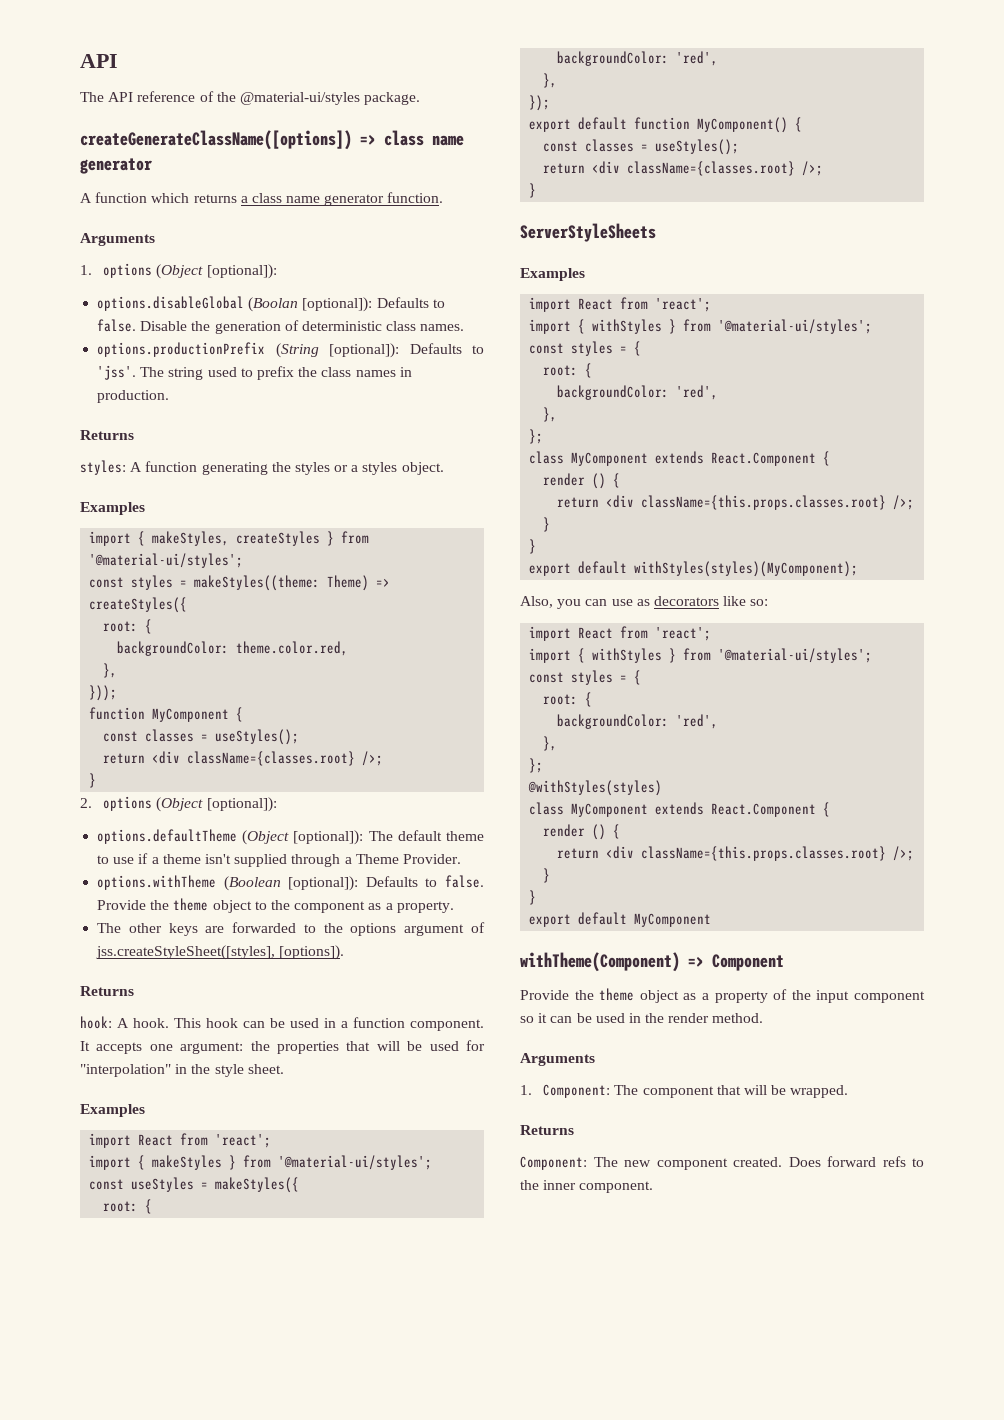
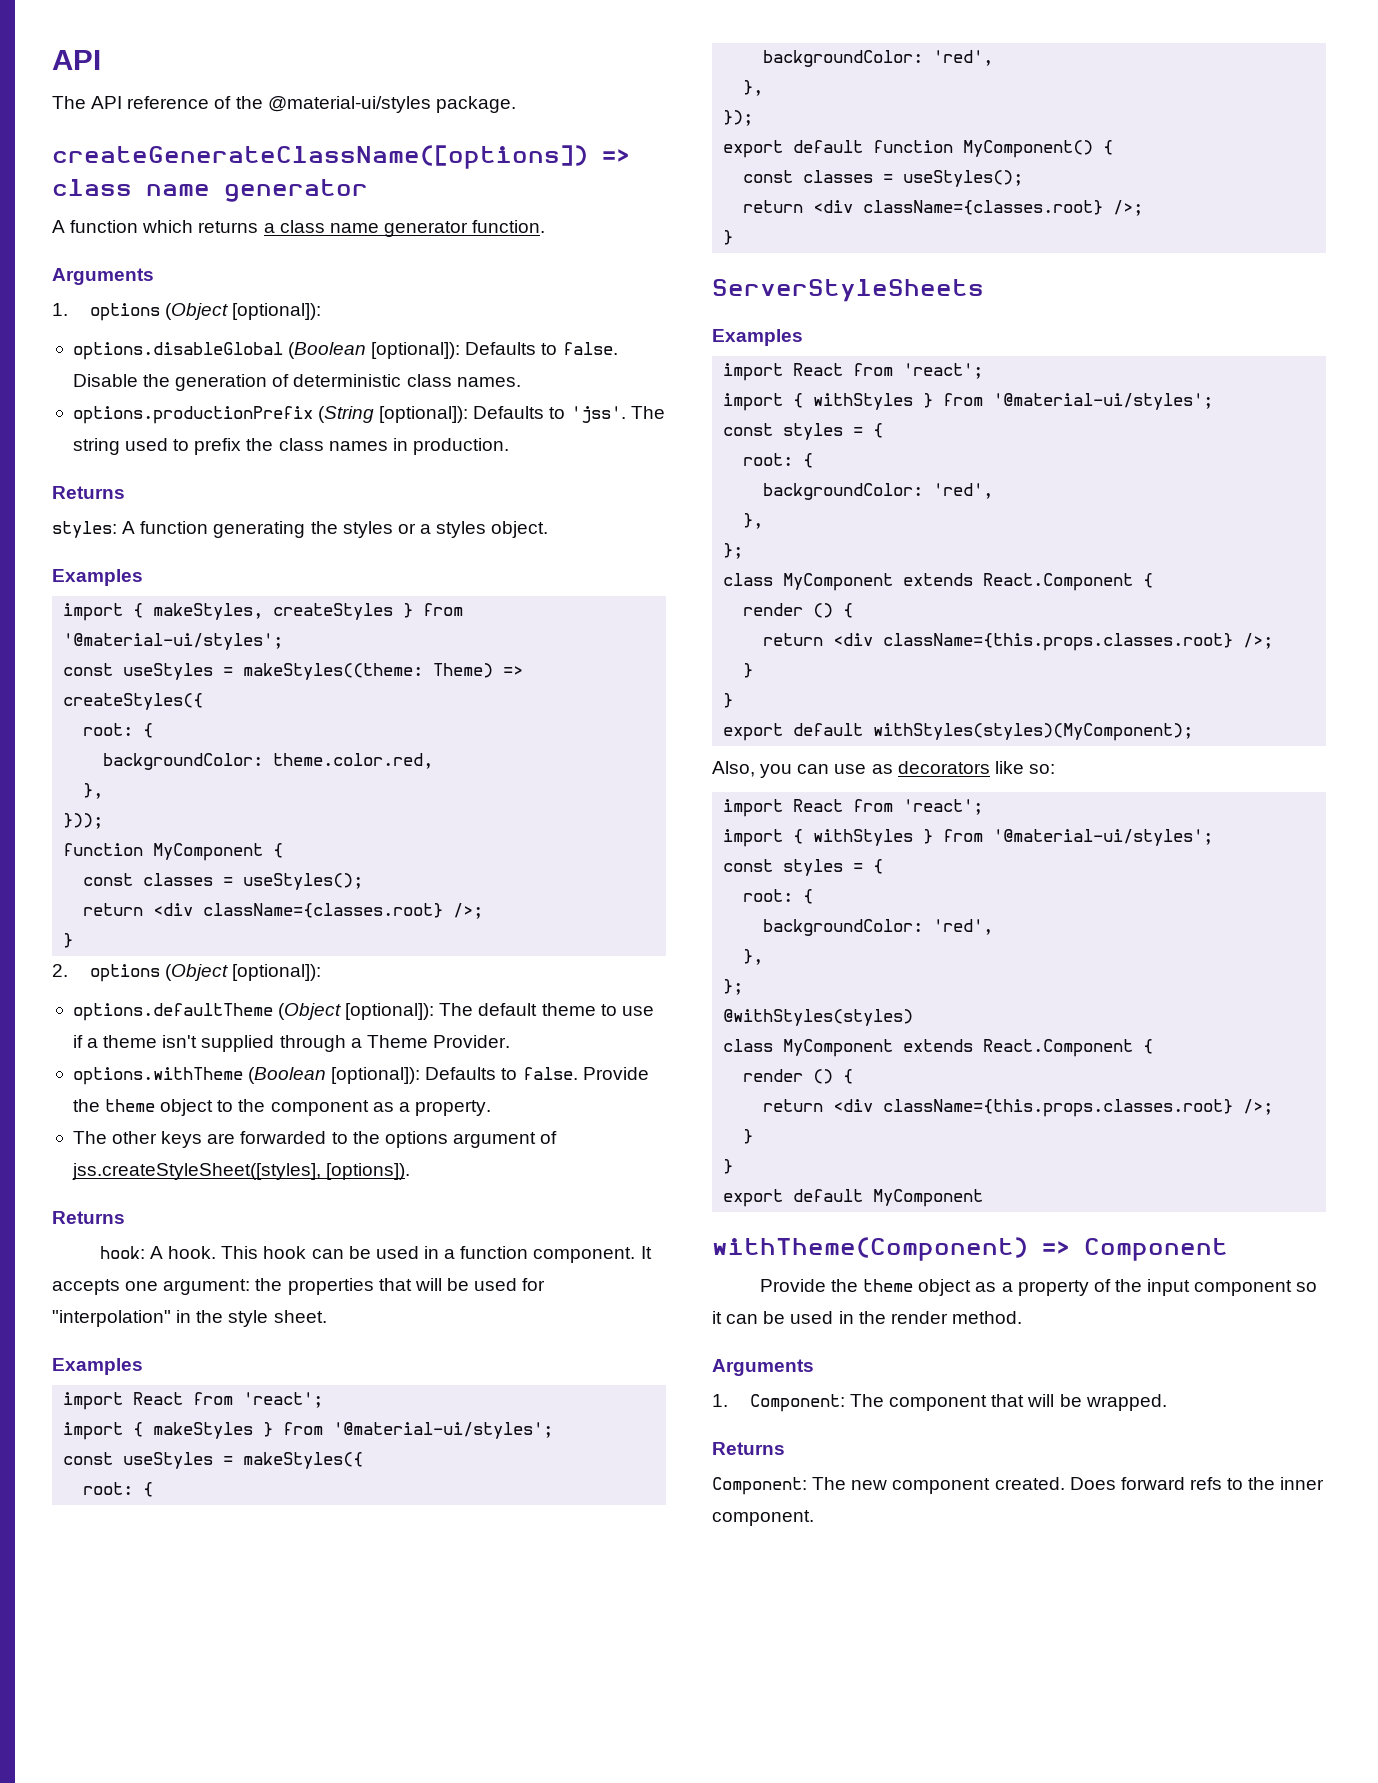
[248,297,299,312] (Boolan -> [288,342,367,359] (Boolean
[131,575,174,590] styles -> [123,663,214,680] useStyles

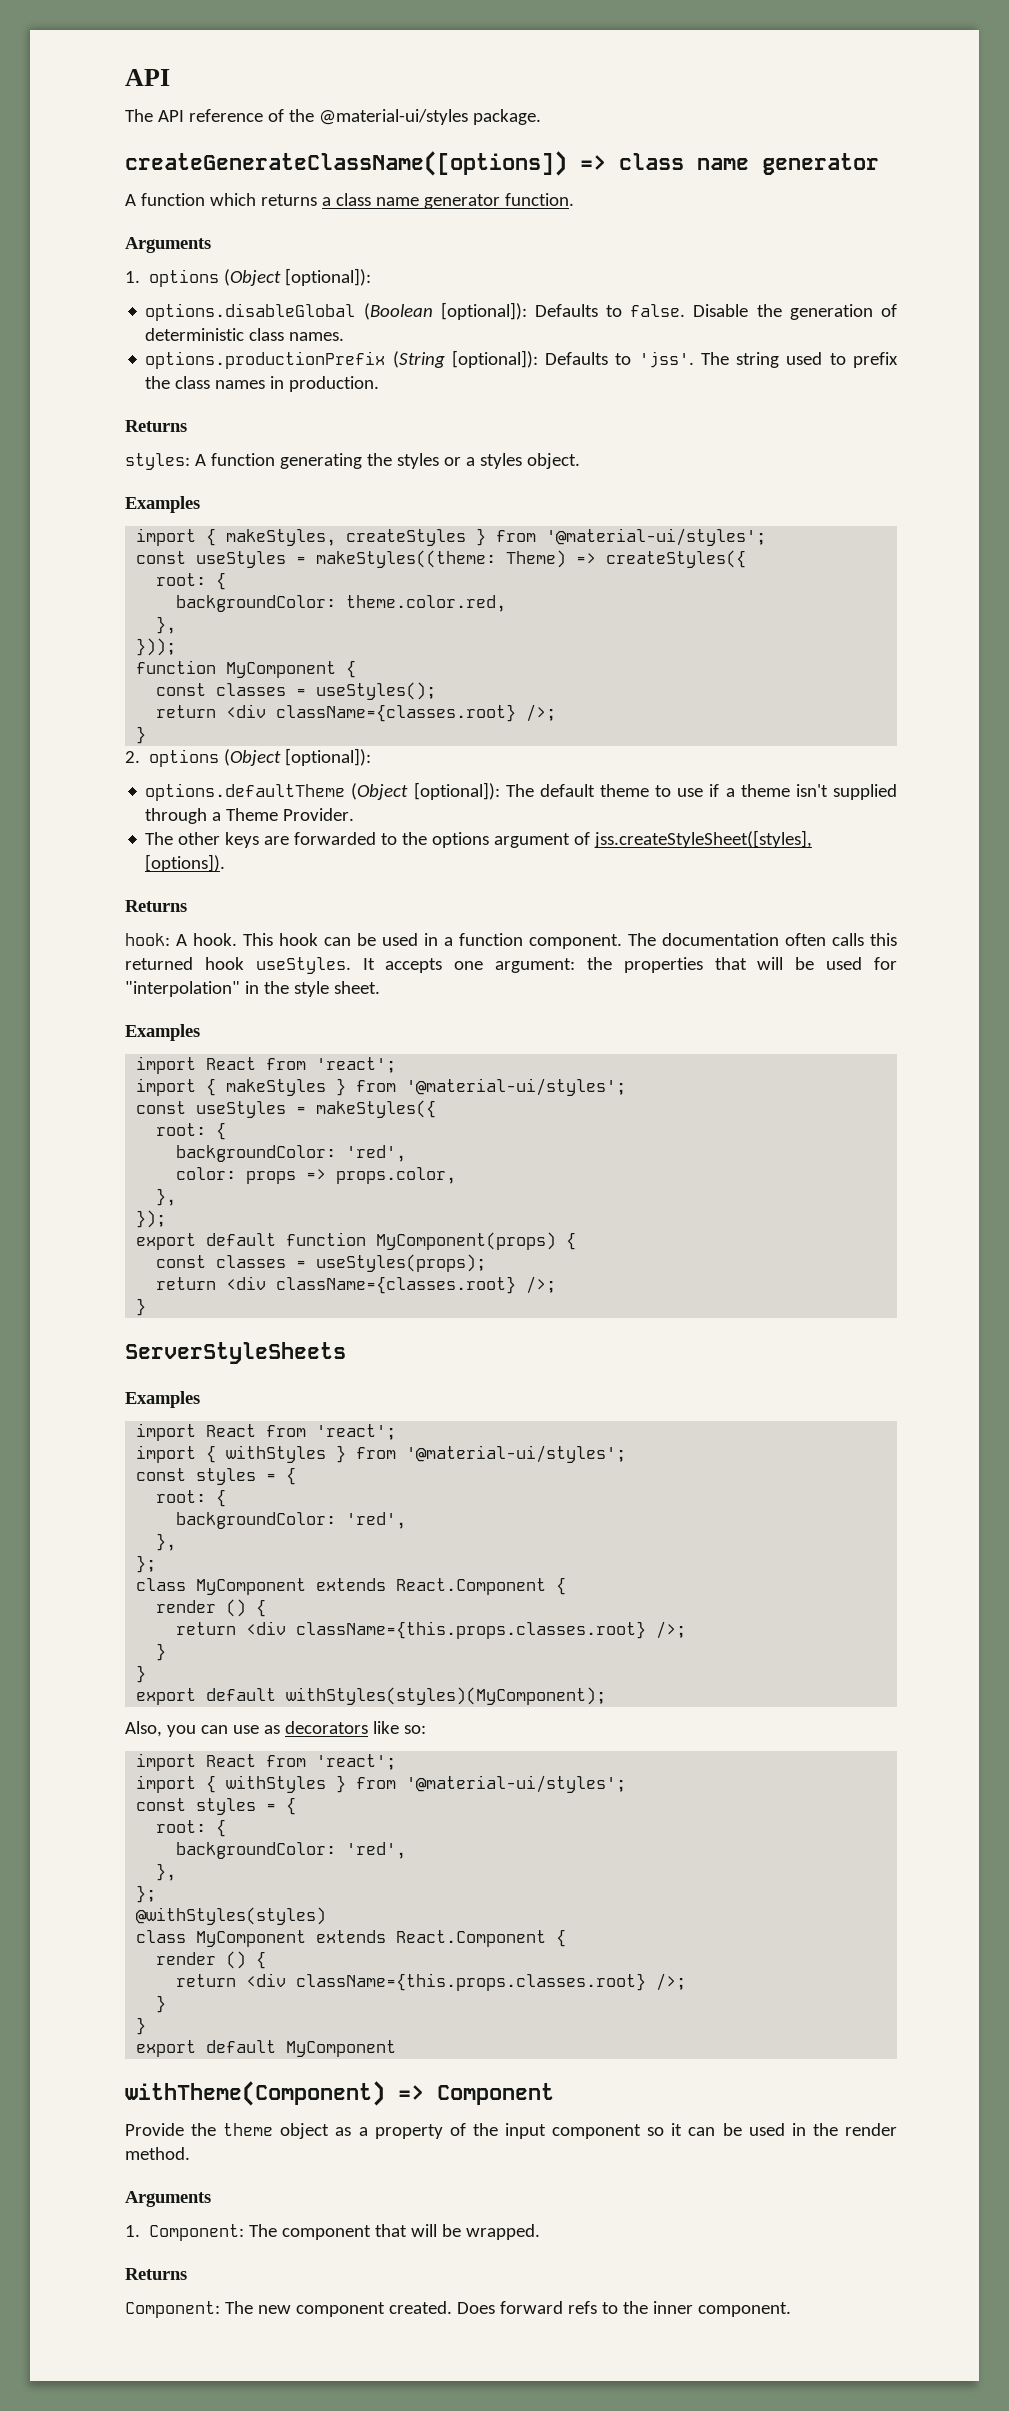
[72,1067,649,1085] [72,1099,491,1116] // options.withTheme (Boolean [optional]): Defaults to false. Provide the theme object to the component as a property. -> (355, 814) none
(636, 1255) none -> [628,933,897,946] [125,957,351,974] The documentation often calls this returned hook useStyles.
(994, 58) none -> [176,1167,457,1184] // color: props => props.color,
[963,140,1114,158] [743,170,1024,187] MyComponent() { // const classes = useStyles(); -> [376,1232,577,1250] [156,1254,487,1272] MyComponent(props) { // const classes = useStyles(props);

